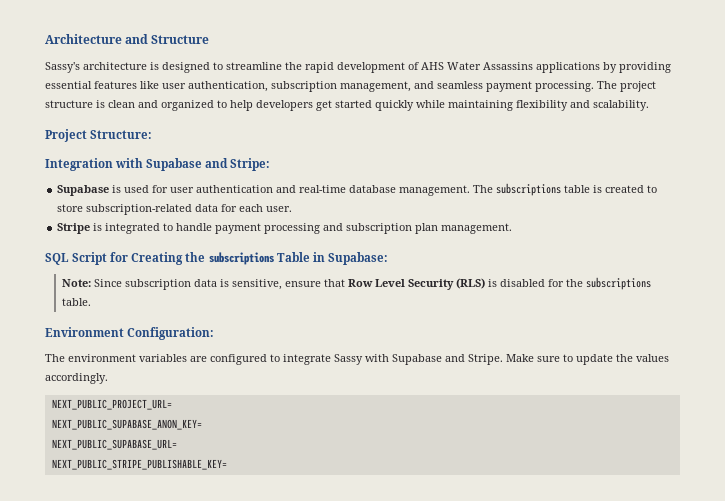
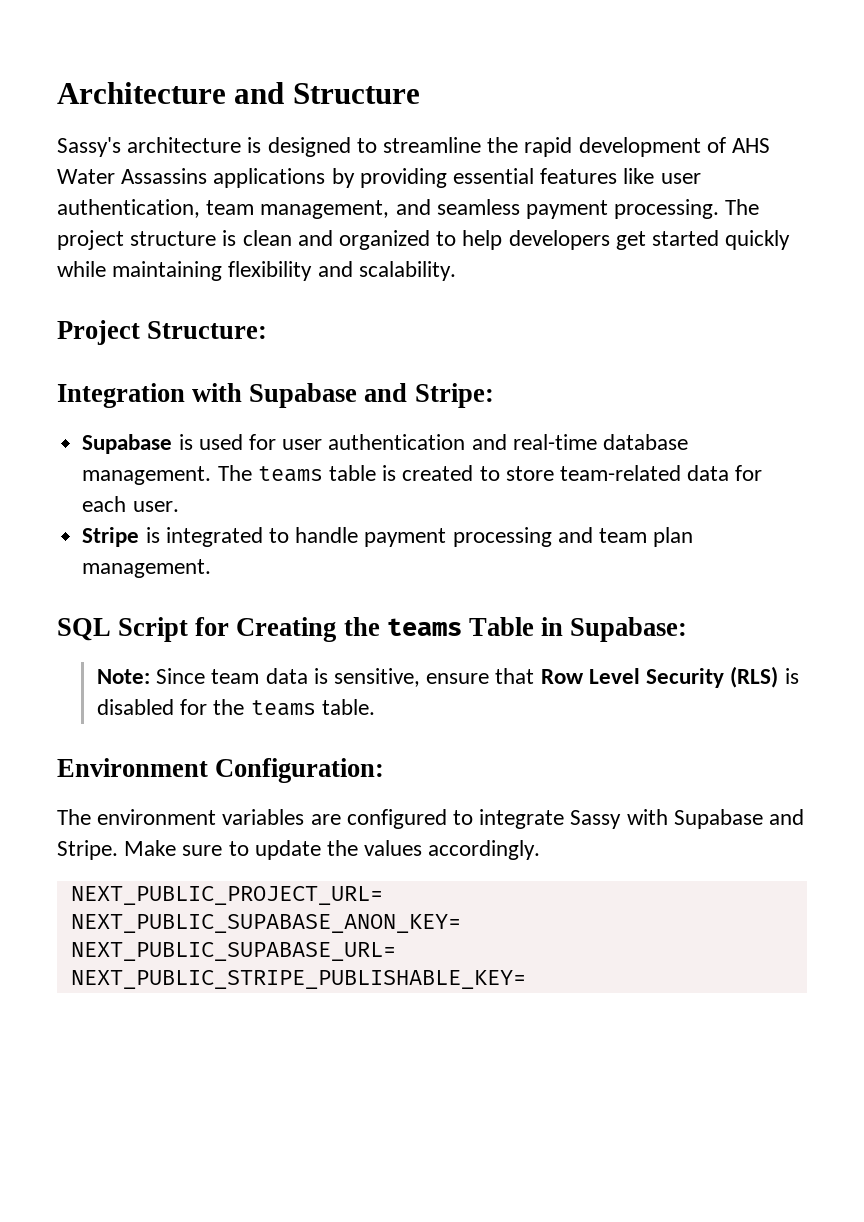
[271,81,337,92] subscription -> [206,200,255,215] team
[496,183,562,196] subscriptions -> [257,466,323,482] teams
[86,204,193,215] subscription-related -> [559,465,681,481] team-related
[346,223,413,234] subscription -> [598,528,647,543] team
[208,252,274,265] subscriptions -> [386,618,462,636] teams
[124,279,191,290] subscription -> [211,669,260,684] team
[585,277,651,290] subscriptions -> [250,700,316,716] teams

